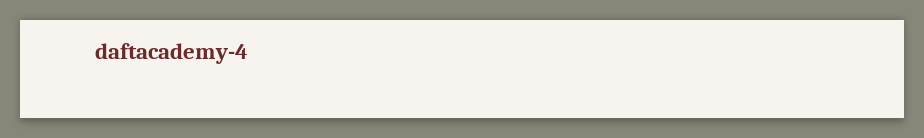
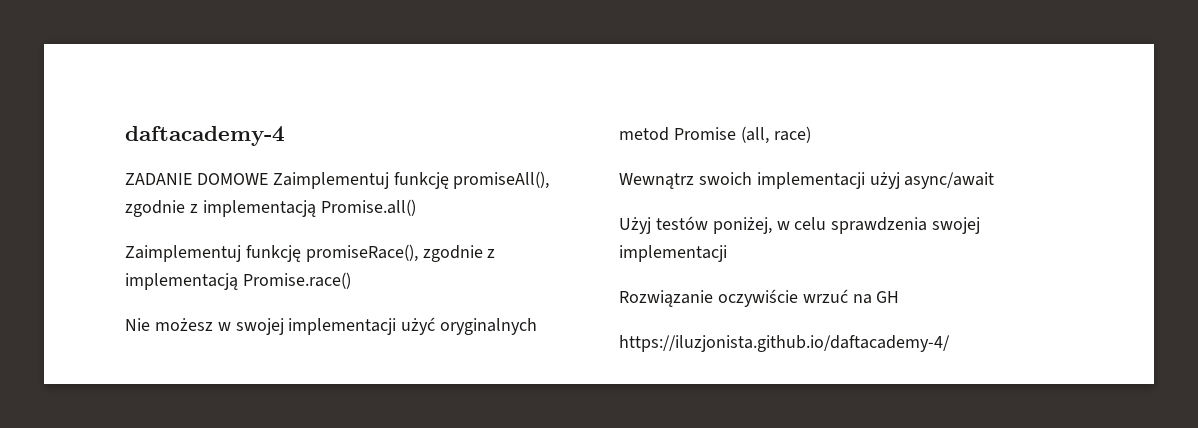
(248, 53) none -> [125,171,550,189] [125,199,416,217] [125,244,496,262] [125,272,351,290] [125,317,538,335] [619,126,811,144] [619,172,995,189] [619,216,981,234] [619,245,727,262] [619,289,900,307] [619,335,950,352] // ZADANIE DOMOWE Zaimplementuj funkcję promiseAll(), zgodnie z implementacją Promise.all() // Zaimplementuj funkcję promiseRace(), zgodnie z implementacją Promise.race() // Nie możesz w swojej implementacji użyć oryginalnych metod Promise (all, race) // Wewnątrz swoich implementacji użyj async/await // Użyj testów poniżej, w celu sprawdzenia swojej implementacji // Rozwiązanie oczywiście wrzuć na GH // https://iluzjonista.github.io/daftacademy-4/

